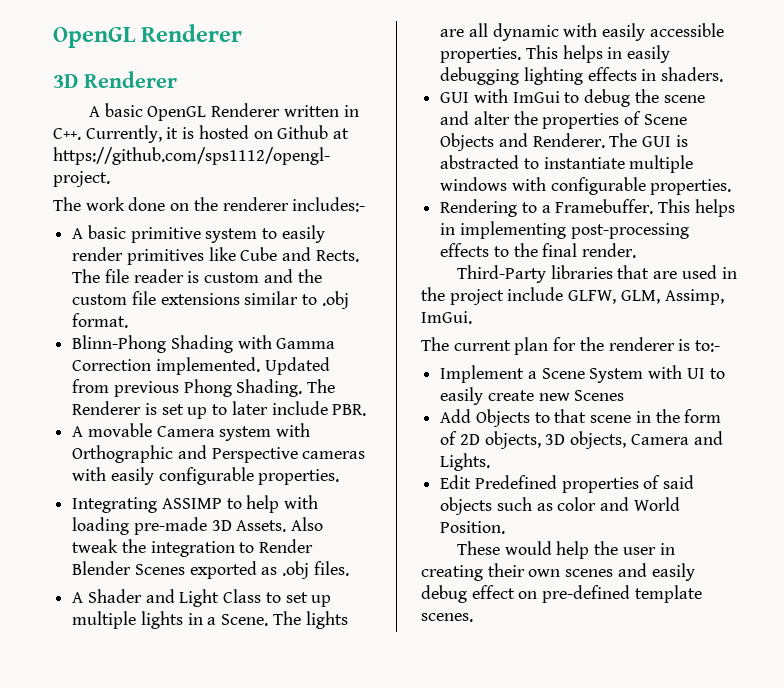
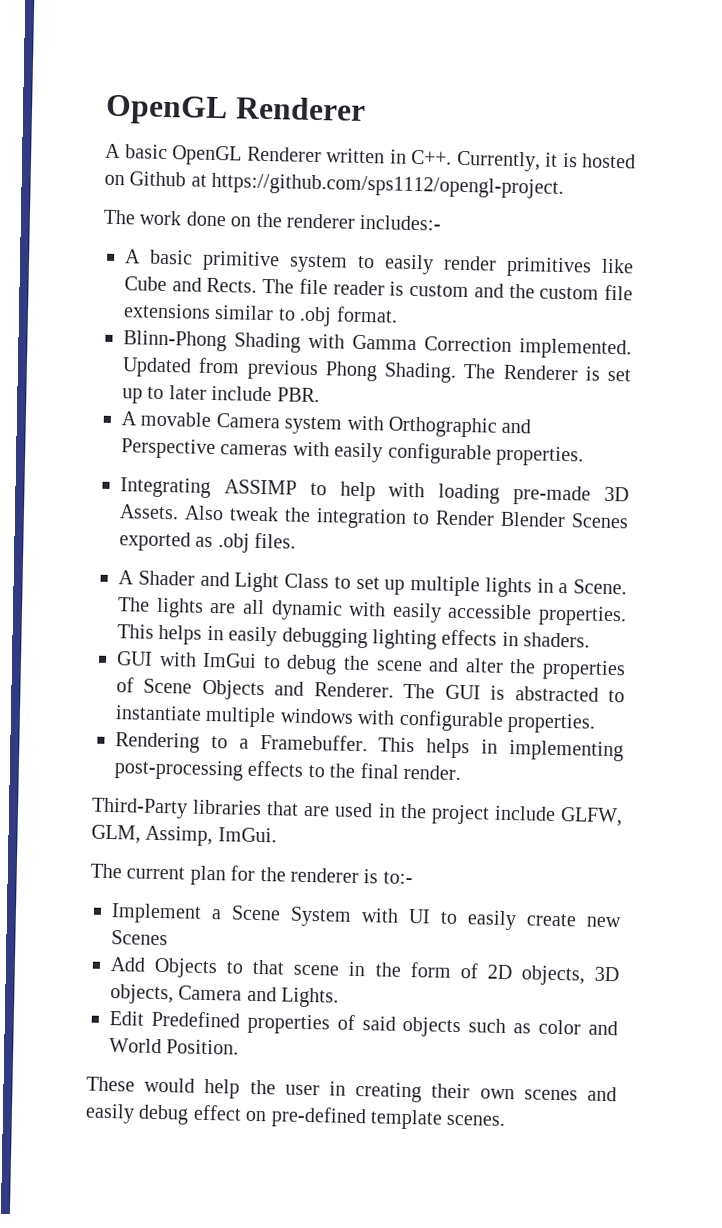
[53,24,243,48] [53,71,177,88] OpenGL Renderer // 3D Renderer -> [105,94,366,126] OpenGL Renderer

